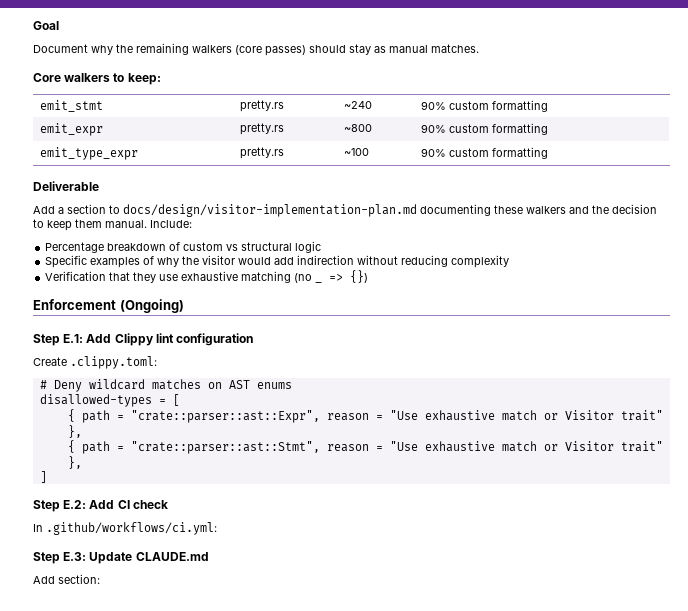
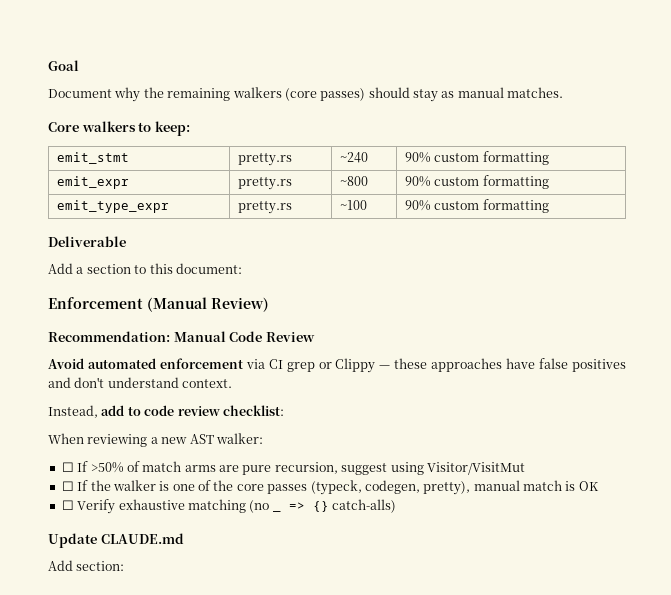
[123,204,657,217] [33,219,192,231] [45,241,322,253] [45,255,510,268] [45,271,179,283] docs/design/visitor-implementation-plan.md documenting these walkers and the decision to keep them manual. Include: // Percentage breakdown of custom vs structural logic // Specific examples of why the visitor would add indirection without reducing complexity // Verification that they use -> [149,263,242,274] [48,297,269,312] [48,331,315,342] [48,358,626,373] [48,377,233,388] [48,405,284,418] [48,433,263,447] [61,461,525,475] [61,480,599,495] [61,499,116,514] this document: // Enforcement (Manual Review) // Recommendation: Manual Code Review // Avoid automated enforcement via CI grep or Clippy — these approaches have false positives and don't understand context. // Instead, add to code review checklist: // When reviewing a new AST walker: // ☐ If >50% of match arms are pure recursion, suggest using Visitor/VisitMut // ☐ If the walker is one of the core passes (typeck, codegen, pretty), manual match is OK // ☐ Verify
[350,270,369,283] [33,299,184,313] [33,333,254,346] [33,356,157,369] [39,379,292,392] [39,394,180,407] [67,409,663,423] [67,425,82,438] [67,440,663,454] [67,456,82,469] [39,471,47,483] [33,500,168,512] [33,522,217,535] [33,552,87,564] {}) // Enforcement (Ongoing) // Step E.1: Add Clippy lint configuration // Create .clippy.toml: // # Deny wildcard matches on AST enums // disallowed-types = [ // { path = "crate::parser::ast::Expr", reason = "Use exhaustive match or Visitor trait" }, // { path = "crate::parser::ast::Stmt", reason = "Use exhaustive match or Visitor trait" }, // ] // Step E.2: Add CI check // In .github/workflows/ci.yml: // Step E.3: -> [312,499,396,513] {} catch-alls) //

